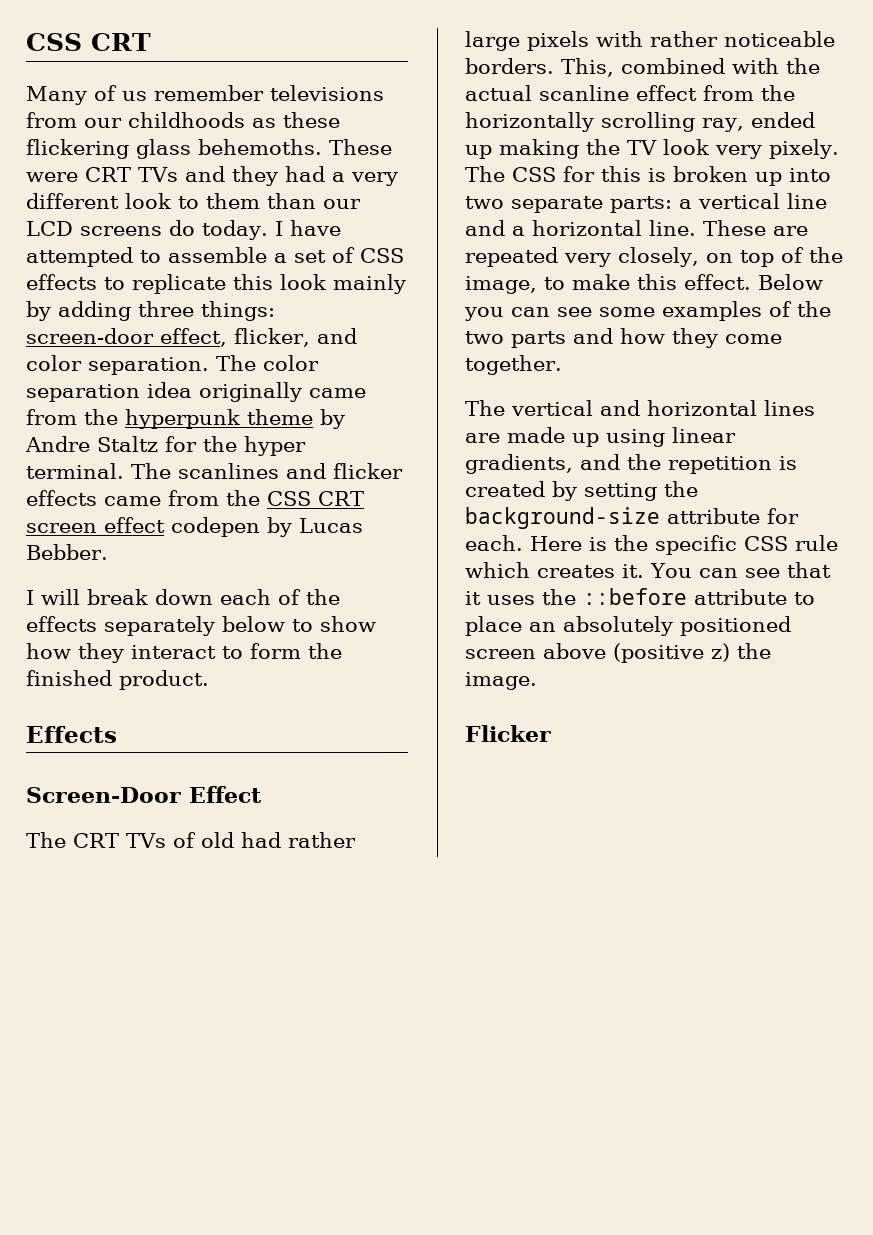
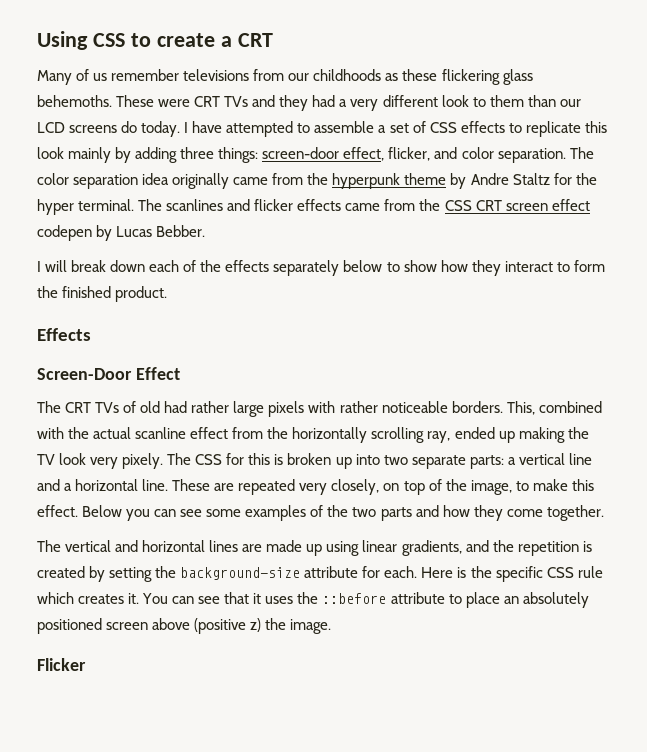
[26,33,82,51] CSS -> [37,31,232,50] Using CSS to create a

